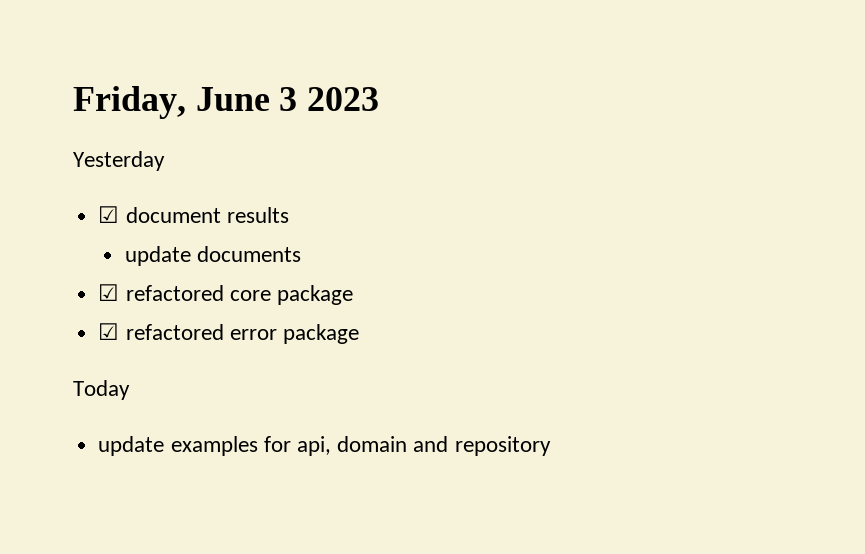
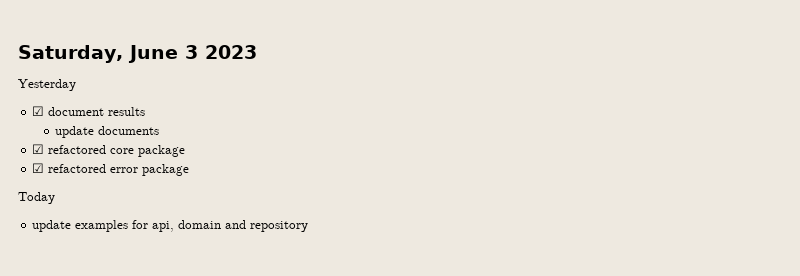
[73,86,186,119] Friday, -> [18,45,123,63] Saturday,

